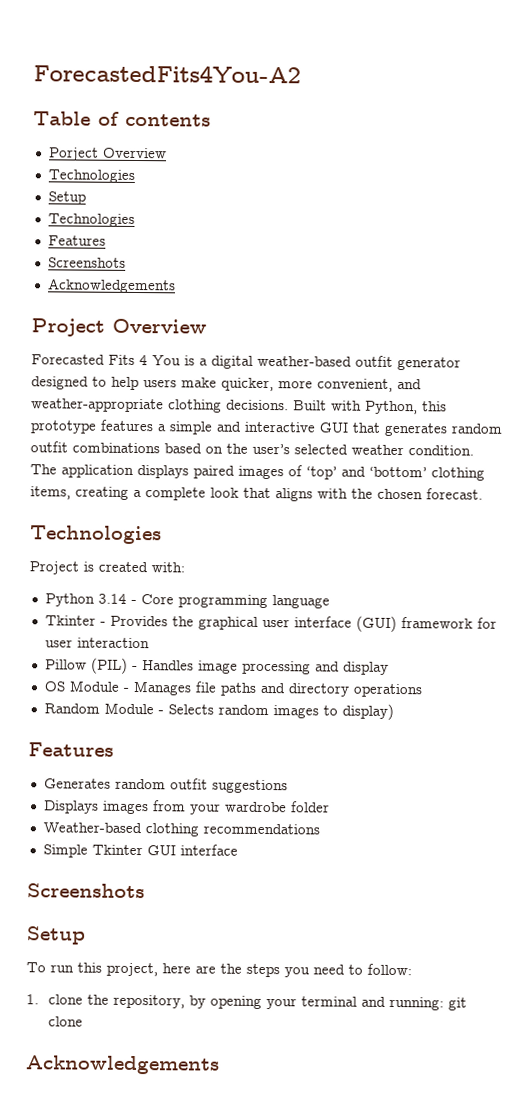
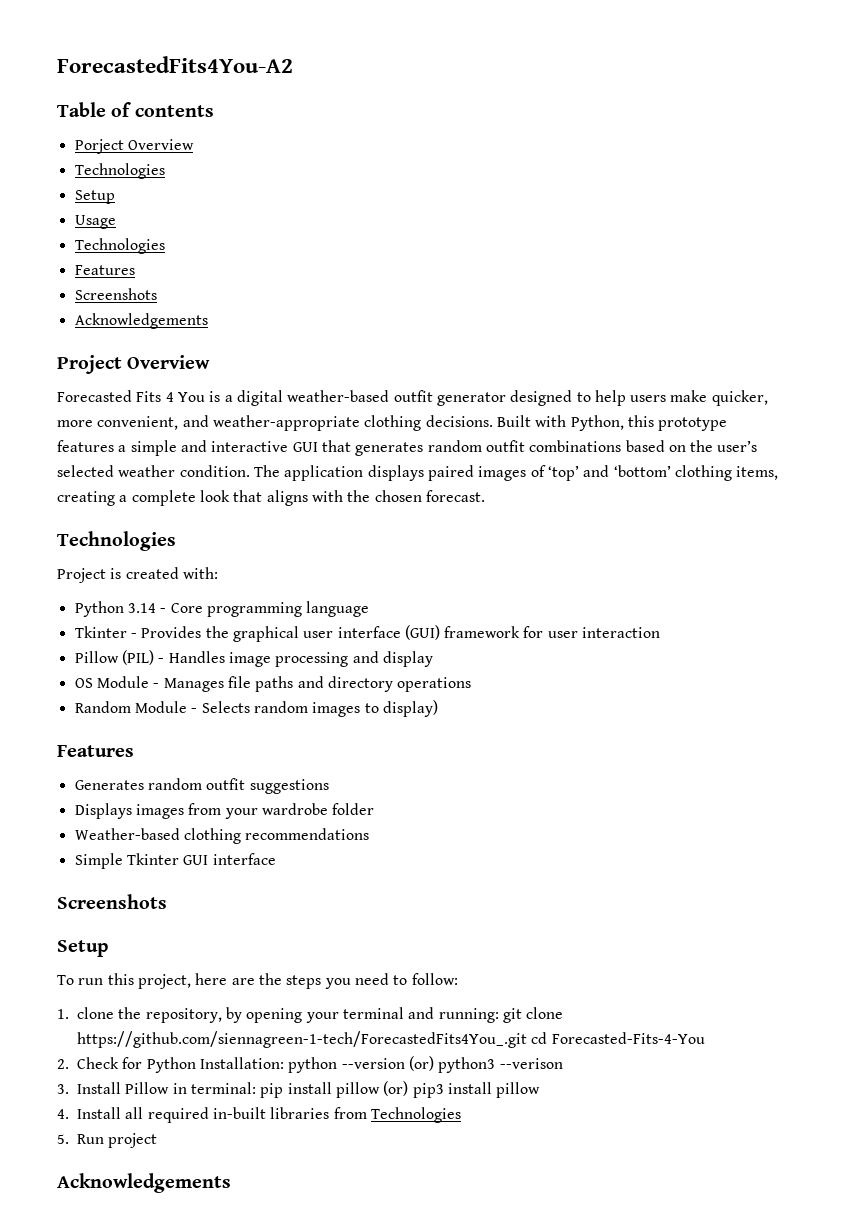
(86, 198) none -> [74,215,116,229] // Usage
(84, 1021) none -> [77,1031,705,1048] [57,1056,563,1073] [57,1081,541,1098] [57,1107,461,1123] [57,1133,158,1148] https://github.com/siennagreen-1-tech/ForecastedFits4You_.git cd Forecasted-Fits-4-You // 2. Check for Python Installation: python --version (or) python3 --verison // 3. Install Pillow in terminal: pip install pillow (or) pip3 install pillow // 4. Install all required in-built libraries from Technologies // 5. Run project

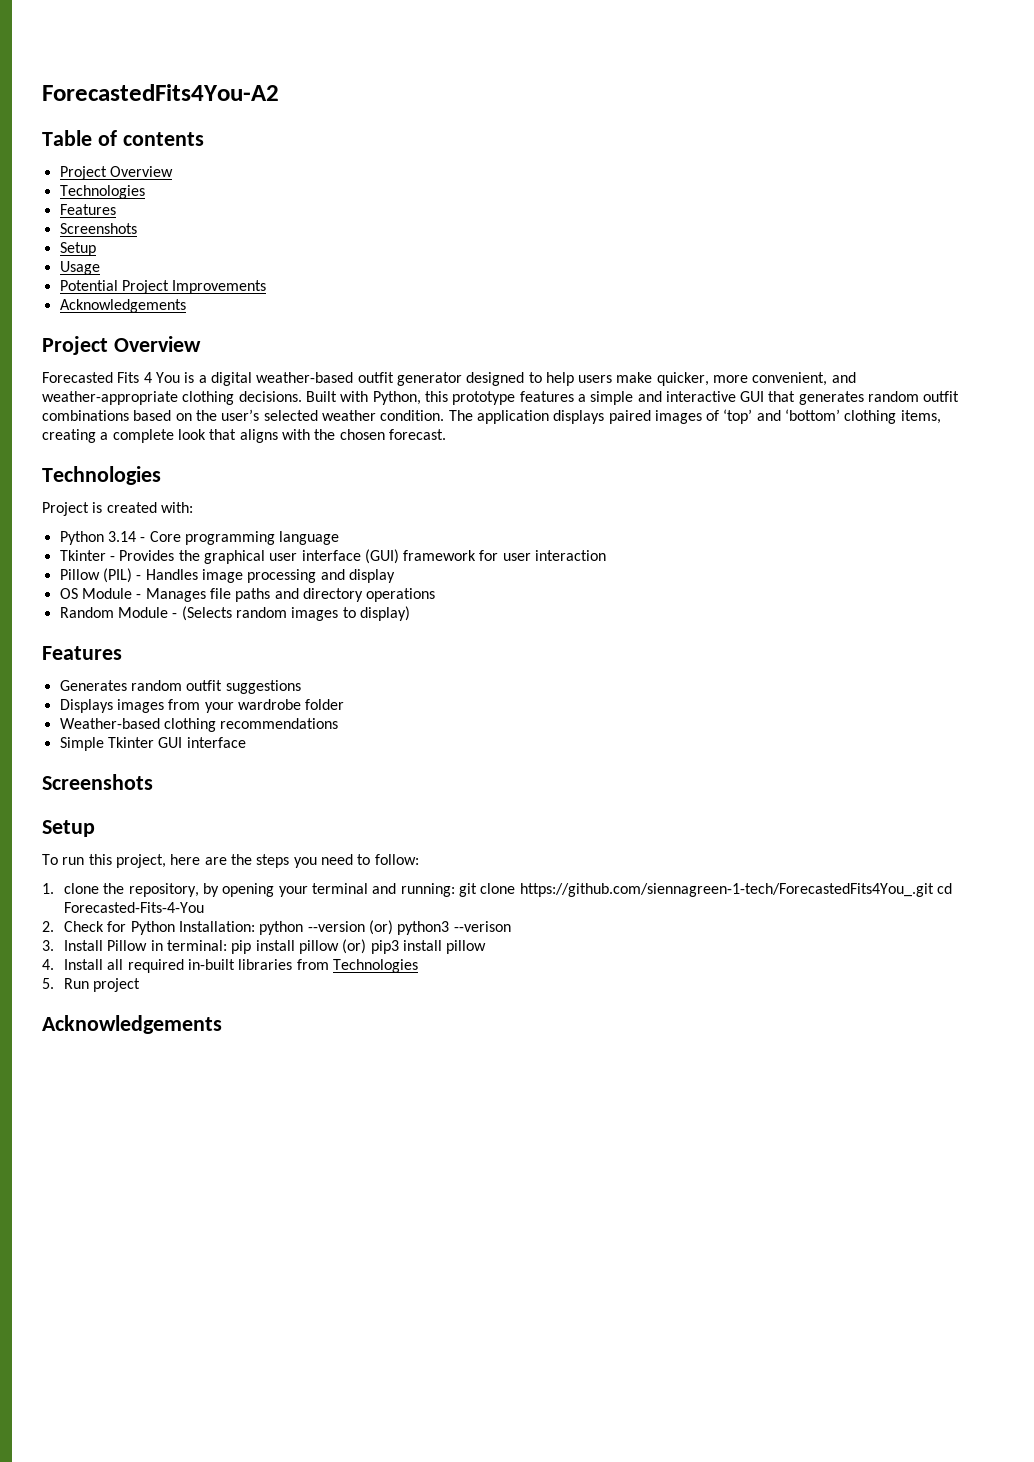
[74,139,124,154] Porject -> [59,166,107,180] Project
[74,190,115,204] [74,215,116,229] [74,238,165,254] // Setup // Usage // Technologies -> (145, 192) none
(157, 294) none -> [59,242,96,256] [59,261,100,275] [59,280,267,294] // Setup // Usage // Potential Project Improvements
[201,701,250,713] Selects -> [181,606,232,621] (Selects

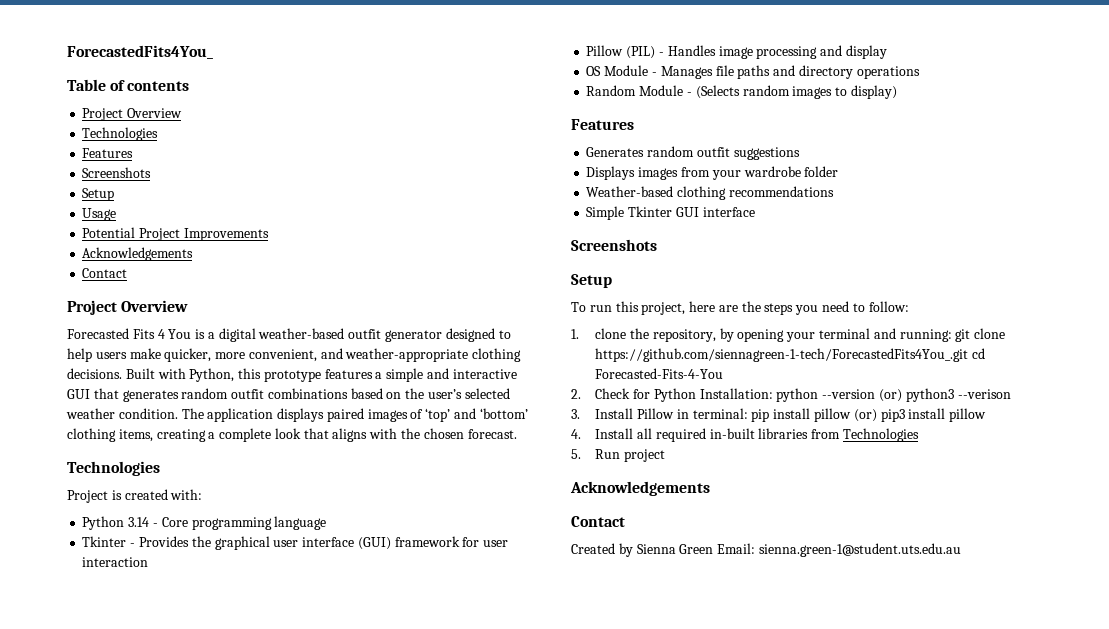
[42,84,279,101] ForecastedFits4You-A2 -> [67,45,213,59] ForecastedFits4You_
(186, 306) none -> [82,268,128,278] // Contact
(222, 1024) none -> [571,516,625,527] [571,543,961,557] // Contact // Created by Sienna Green Email: sienna.green-1@student.uts.edu.au

